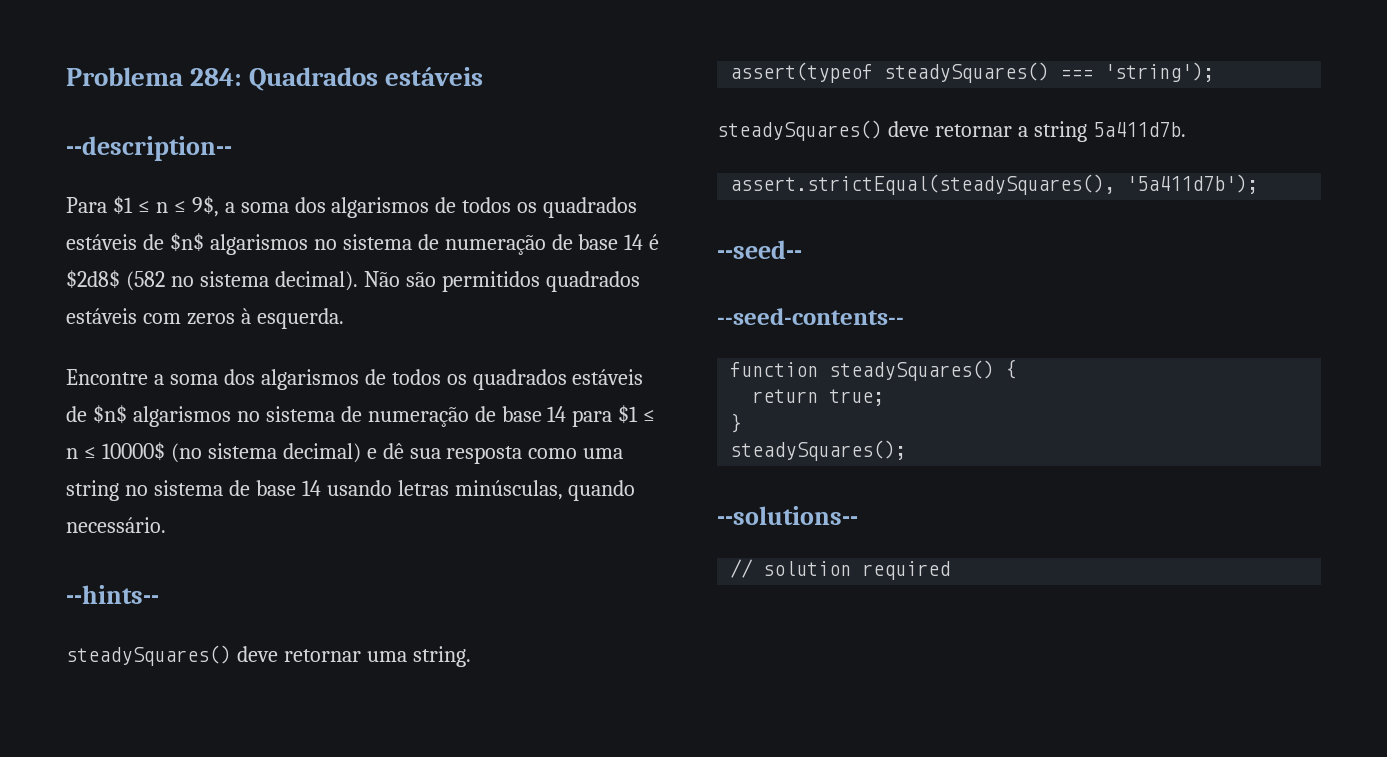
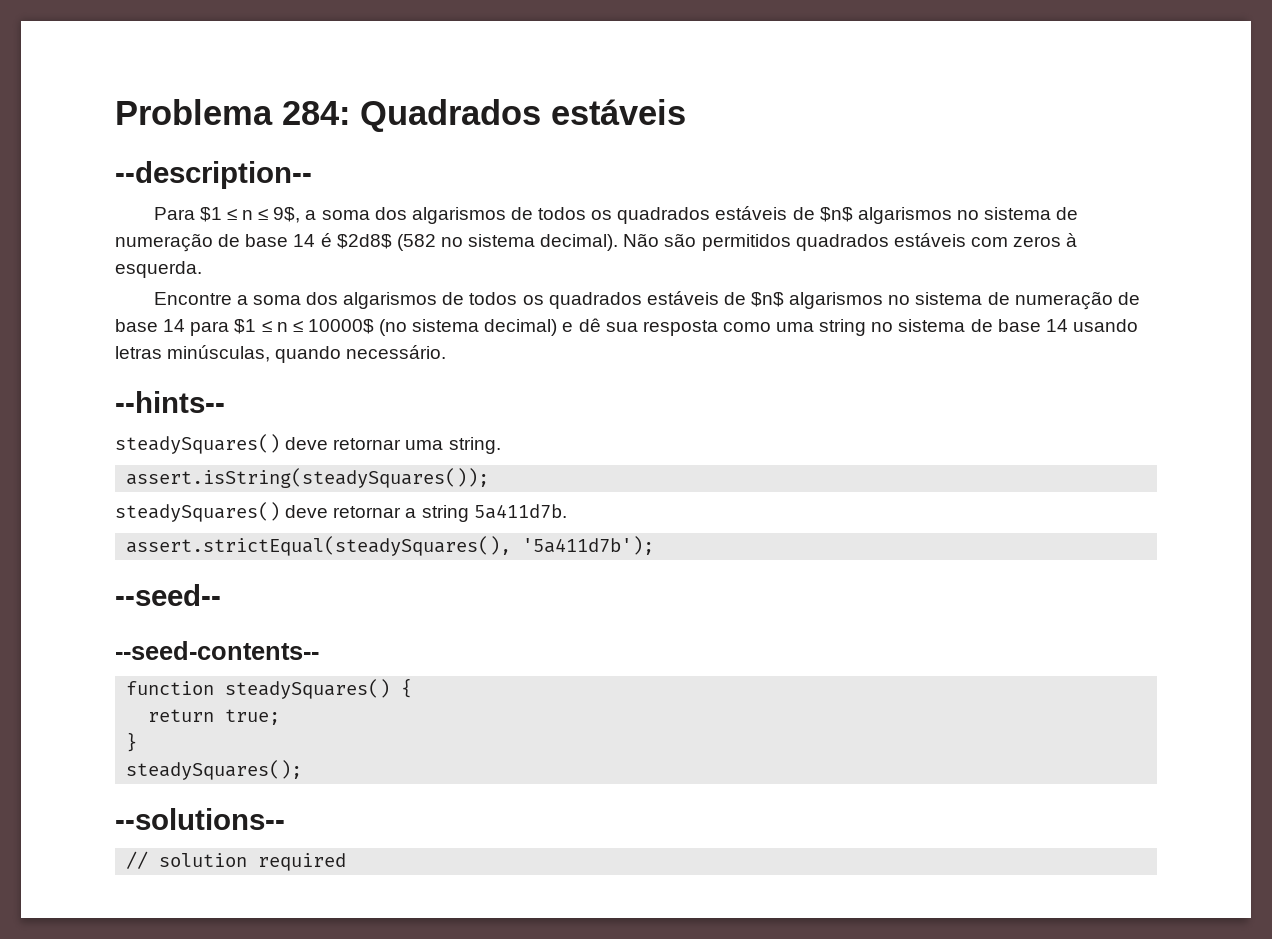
[730,62,1215,83] assert(typeof steadySquares() === 'string'); -> [126,468,490,488] assert.isString(steadySquares());

